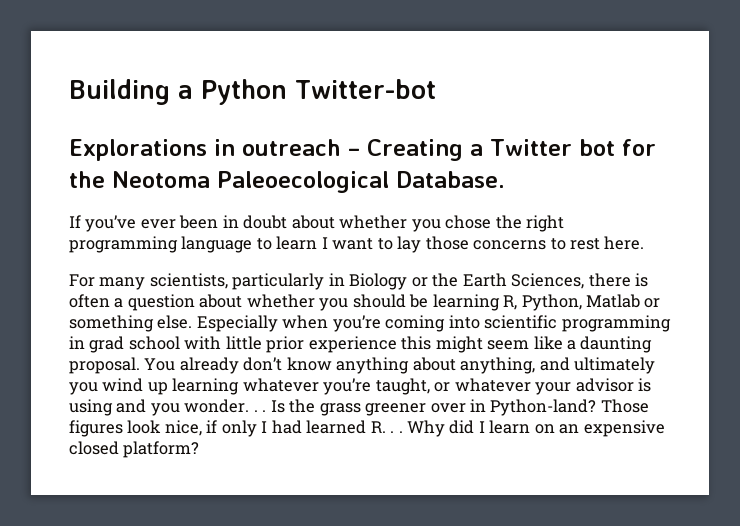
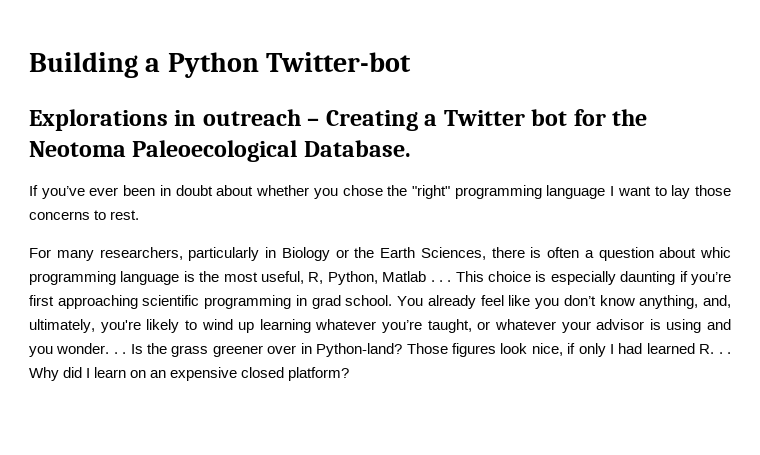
[526,215,565,232] [69,236,318,253] right programming language to learn -> [411,185,606,199] "right" programming language
[570,236,645,250] rest here. -> [110,210,140,220] rest.
[149,273,228,289] scientists, -> [99,247,183,260] researchers,
[246,294,661,311] [69,315,671,332] [69,336,653,353] [69,357,656,374] [69,382,98,395] whether you should be learning R, Python, Matlab or something else. Especially when you’re coming into scientific programming in grad school with little prior experience this might seem like a daunting proposal. You already don’t know anything about anything, and ultimately you -> [700,247,731,258] [29,271,732,285] [29,295,732,309] [29,319,197,333] whic programming language is the most useful, R, Python, Matlab . . . This choice is especially daunting if you’re first approaching scientific programming in grad school. You already feel like you don’t know anything, and, ultimately, you're likely to

